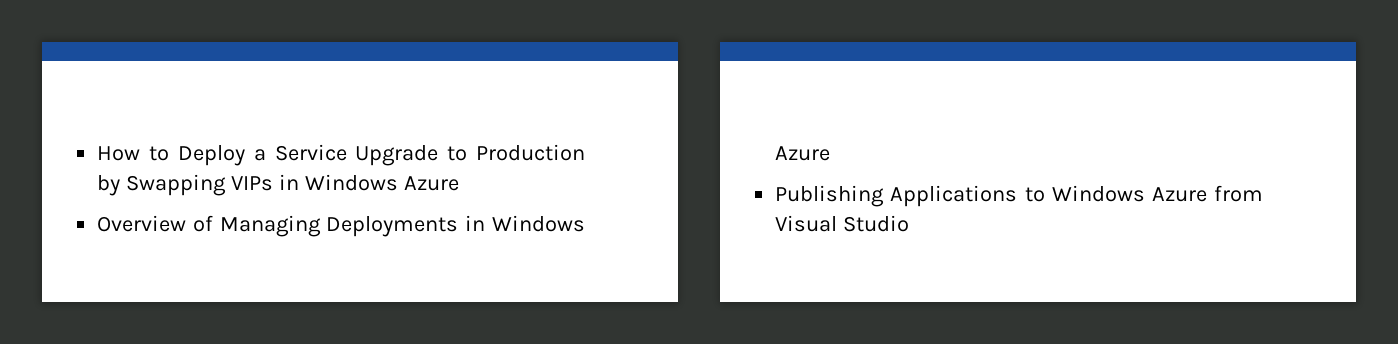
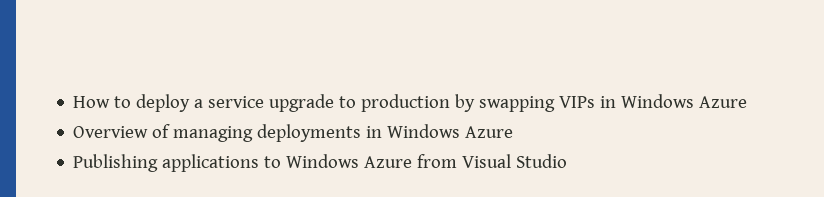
[177,144,585,166] [97,174,227,196] Deploy a Service Upgrade to Production by Swapping -> [136,94,556,112] deploy a service upgrade to production by swapping
[219,215,459,237] Managing Deployments -> [173,124,362,142] managing deployments
[890,185,1018,207] Applications -> [162,154,260,172] applications

